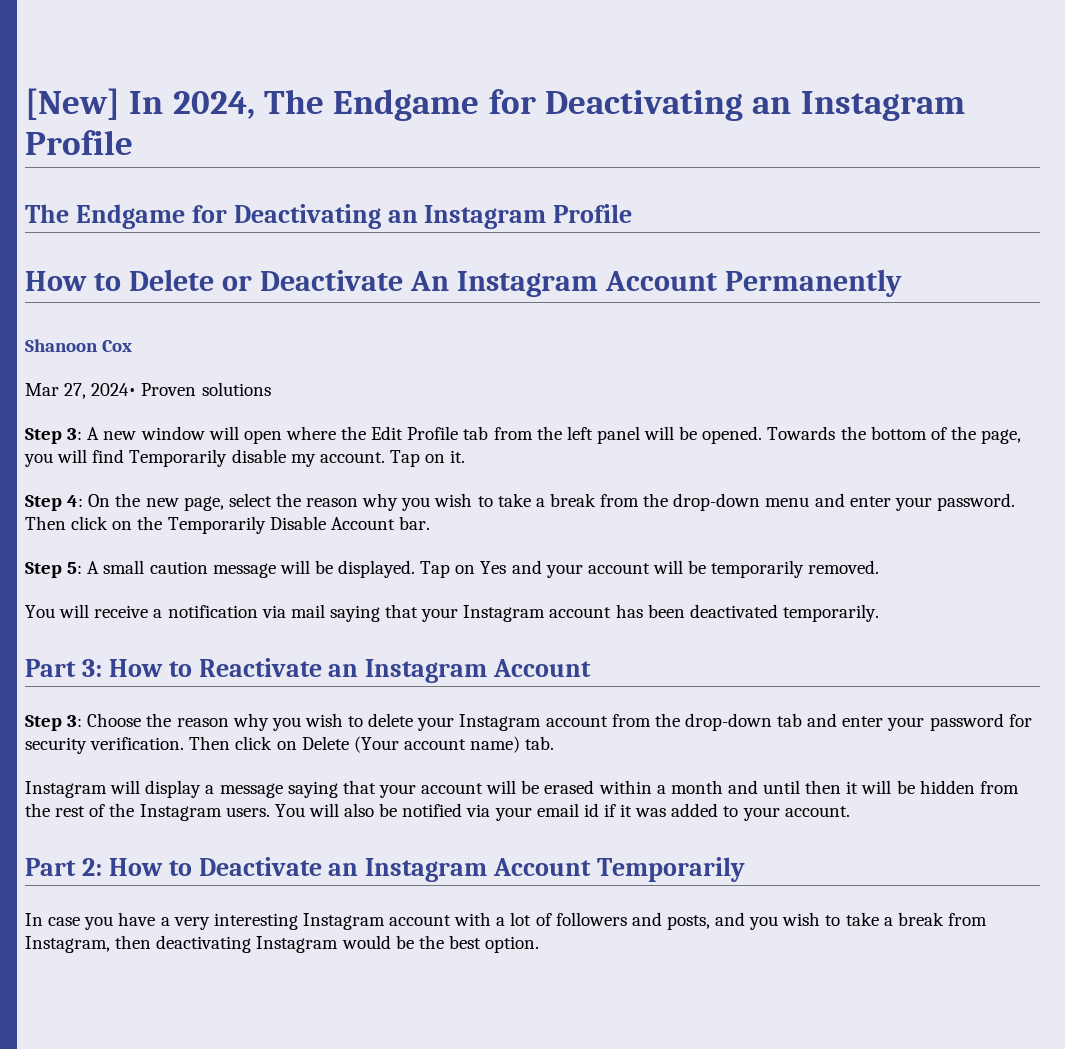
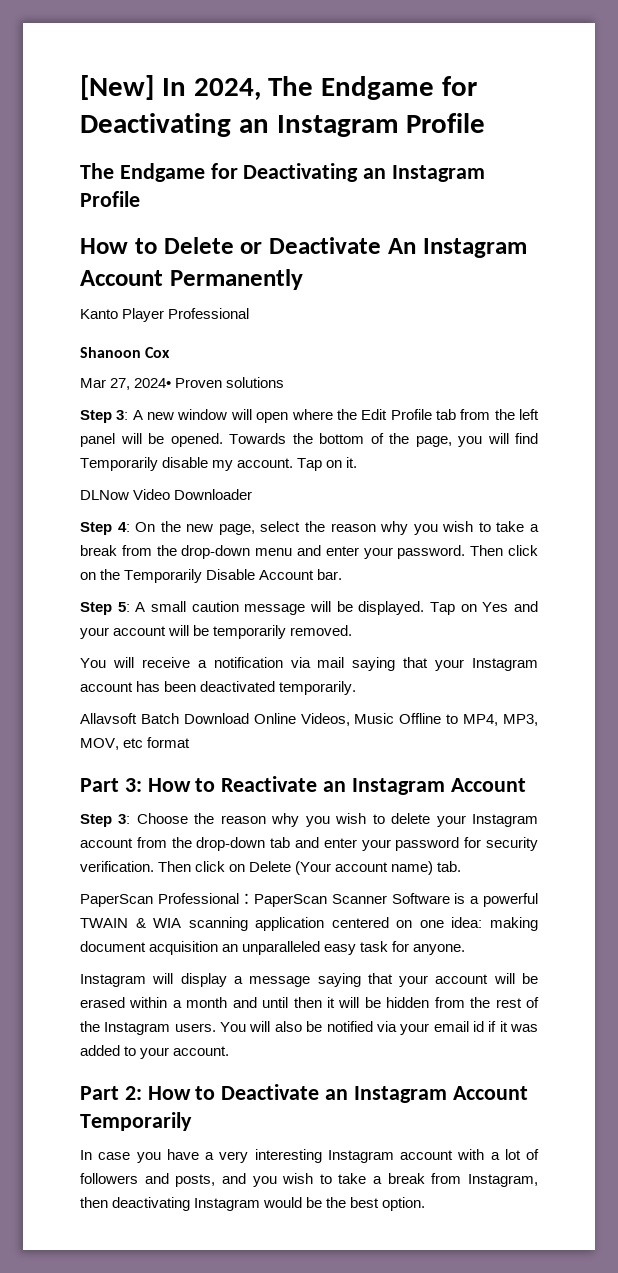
(902, 283) none -> [80,308,250,322] // Kanto Player Professional
(466, 456) none -> [80,489,253,500] // DLNow Video Downloader
(879, 613) none -> [80,713,539,726] [80,737,191,750] // Allavsoft Batch Download Online Videos, Music Offline to MP4, MP3, MOV, etc format
(555, 743) none -> [80,893,538,907] [80,917,538,931] [80,941,466,955] // PaperScan Professional：PaperScan Scanner Software is a powerful TWAIN & WIA scanning application centered on one idea: making document acquisition an unparalleled easy task for anyone.

